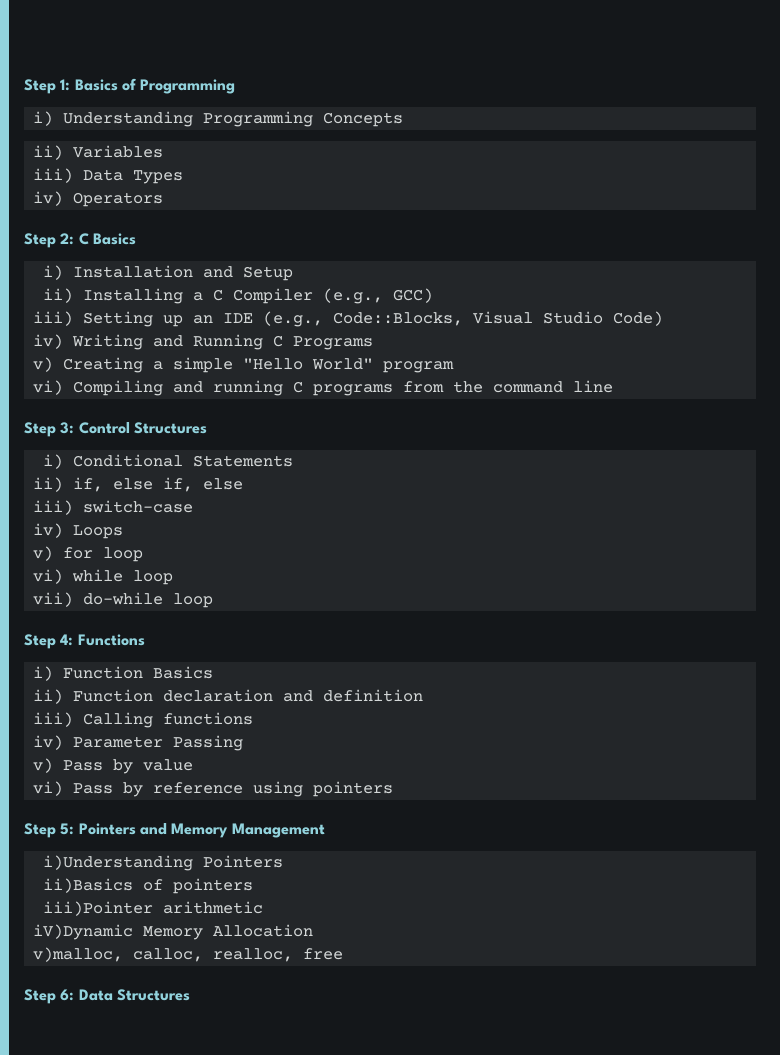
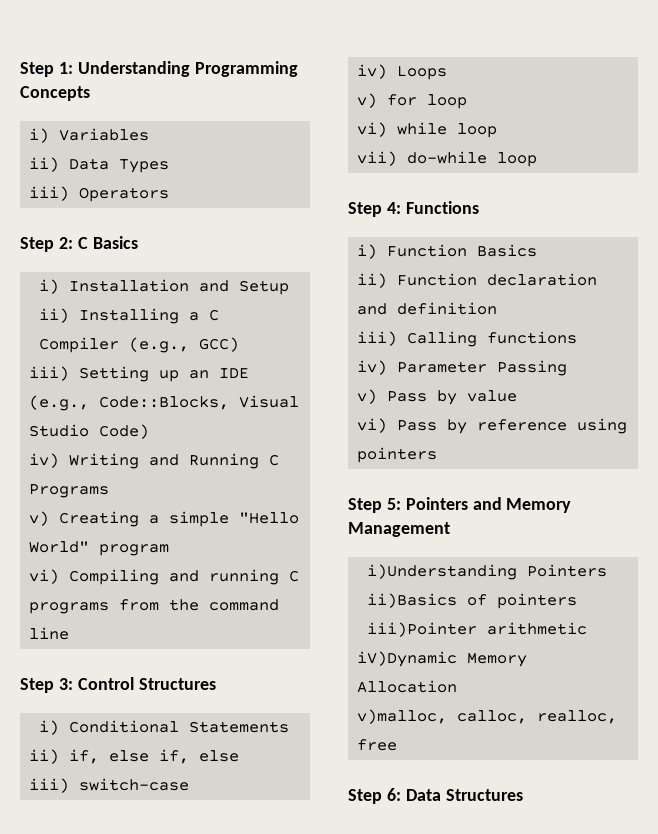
[74,78,236,94] [33,111,53,126] Basics of Programming // i) -> (73, 68) none
[33,145,63,160] ii) -> [29,128,50,143] i)
[33,168,73,183] iii) -> [29,157,60,172] ii)
[33,191,63,206] iv) -> [29,186,70,201] iii)

